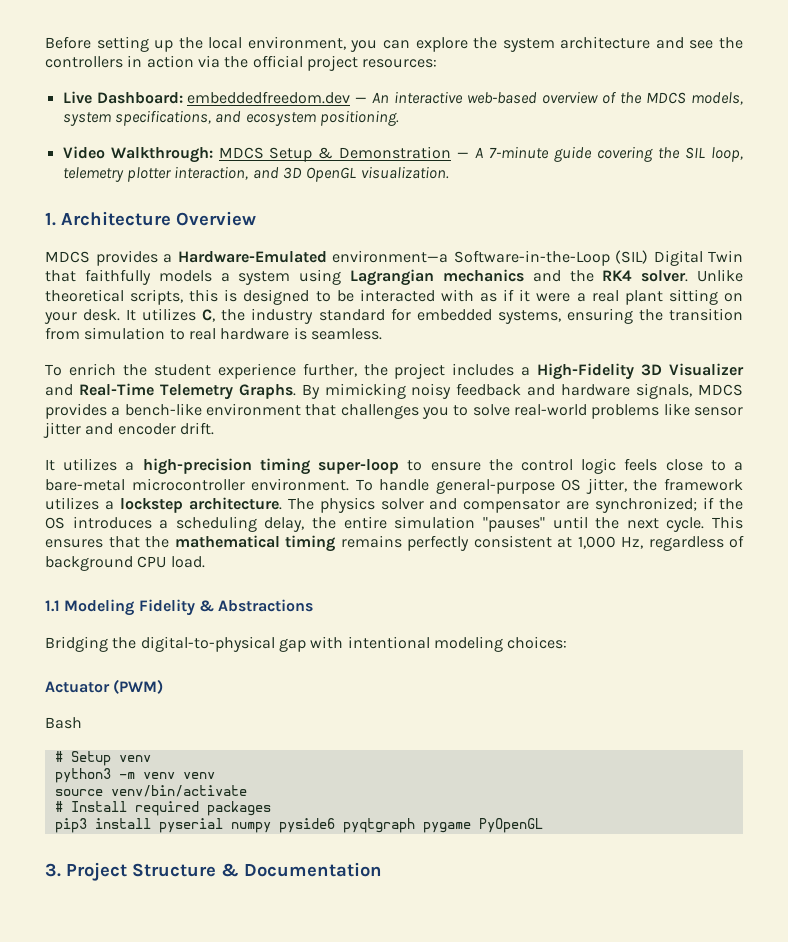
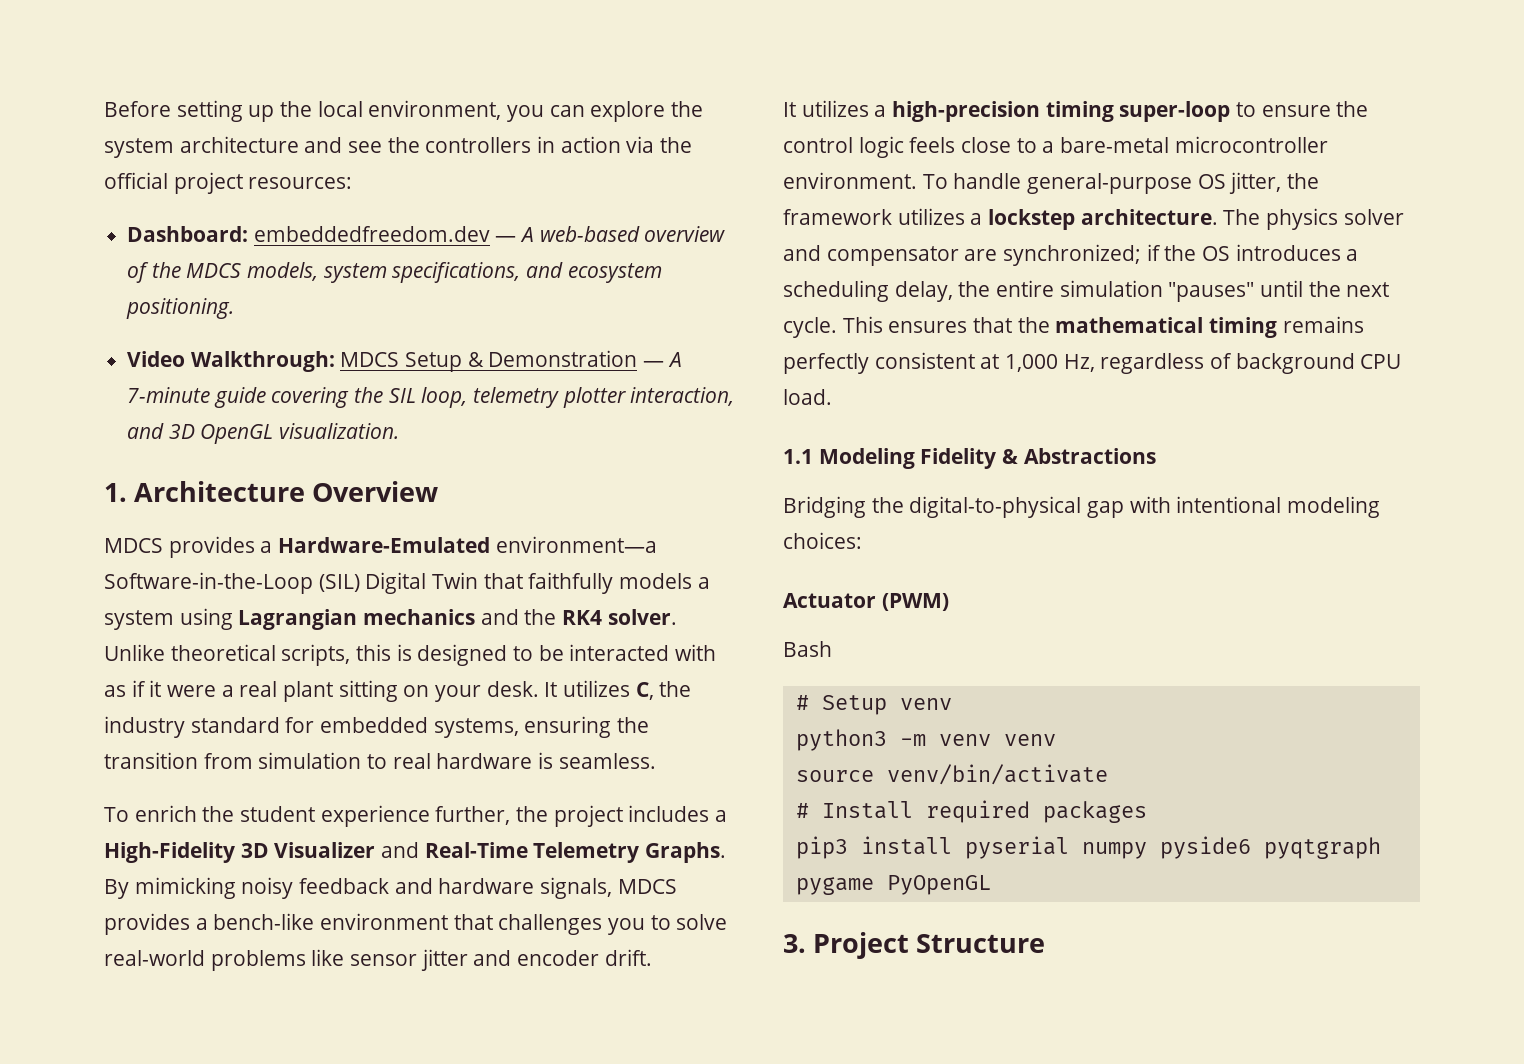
[62,91,92,104] Live -> (353, 183) none
[372,91,464,104] An interactive -> [520,227,535,242] A
[221,862,382,877] & Documentation -> (1046, 943) none

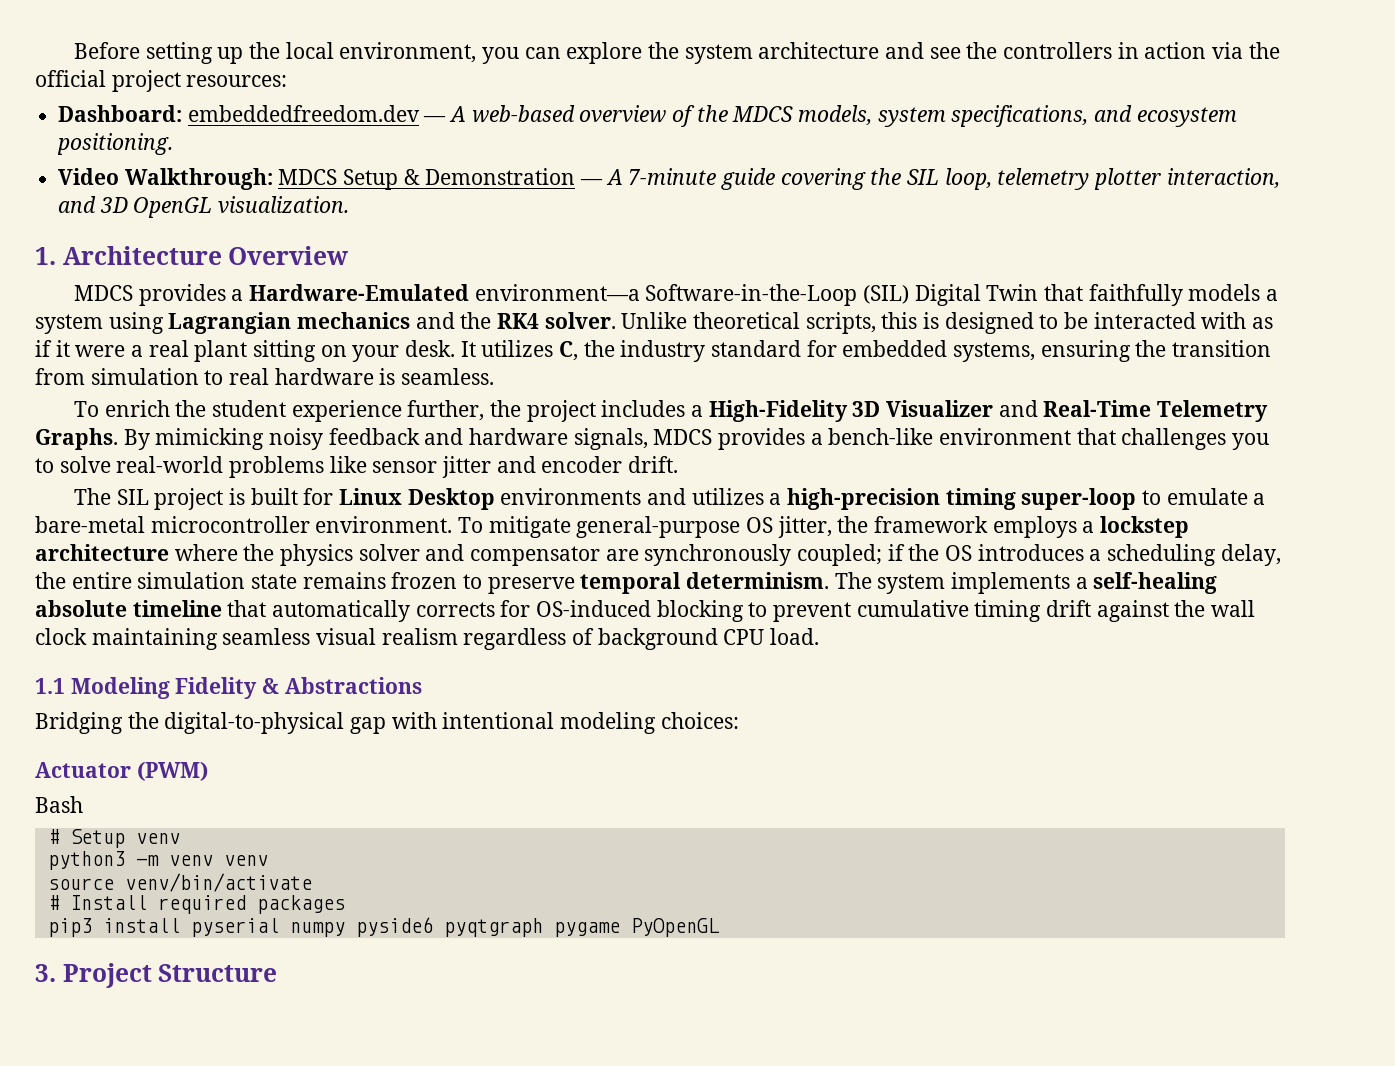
[783,102,796,117] It -> [73,488,686,510] The SIL project is built for Linux Desktop environments and
[1261,101,1369,117] [783,136,1037,158] ensure the control logic feels close to -> [1166,488,1248,505] emulate
[953,173,1022,189] handle -> [488,516,571,538] mitigate
[897,208,965,225] utilizes -> [992,516,1077,538] employs
[1080,209,1261,225] architecture. The -> [35,544,275,561] architecture where the
[1003,244,1142,266] synchronized; -> [644,544,883,566] synchronously coupled;
[1168,280,1390,302] [783,316,1364,338] [783,352,1095,374] "pauses" until the next cycle. This ensures that the mathematical timing remains perfectly consistent at 1,000 Hz, -> [251,572,1218,594] [35,600,1256,622] [35,628,458,650] state remains frozen to preserve temporal determinism. The system implements a self-healing absolute timeline that automatically corrects for OS-induced blocking to prevent cumulative timing drift against the wall clock maintaining seamless visual realism

